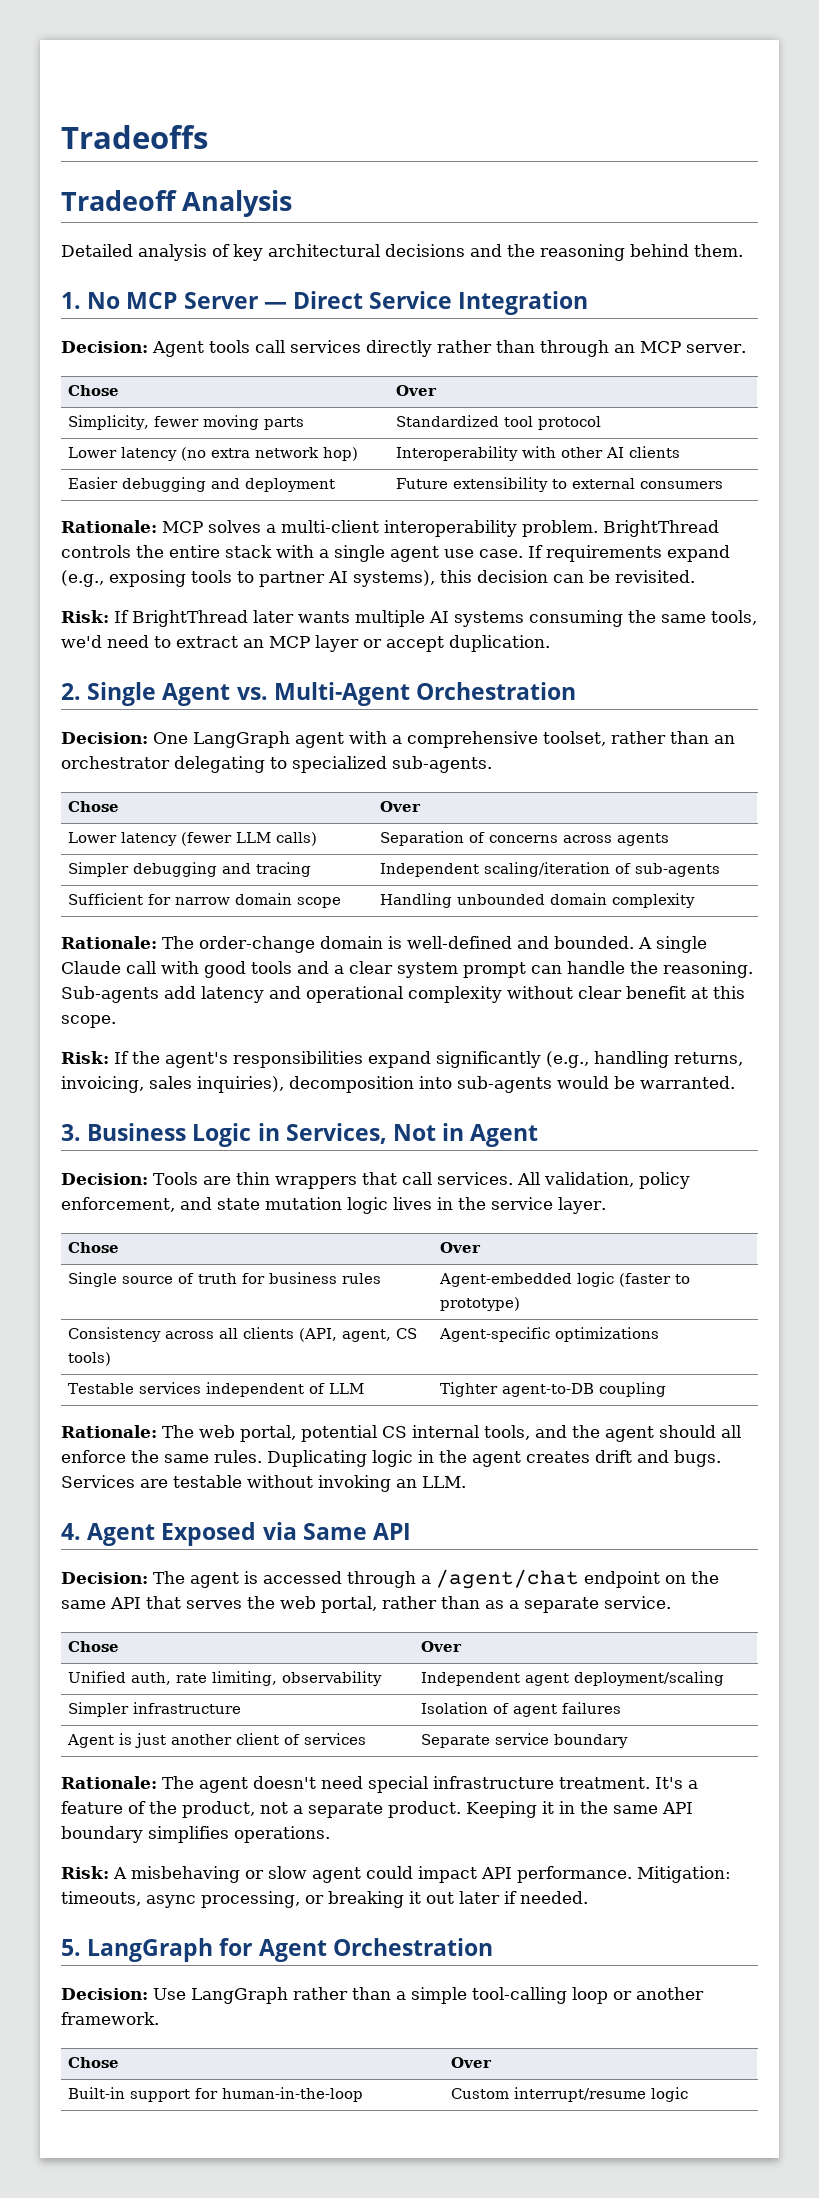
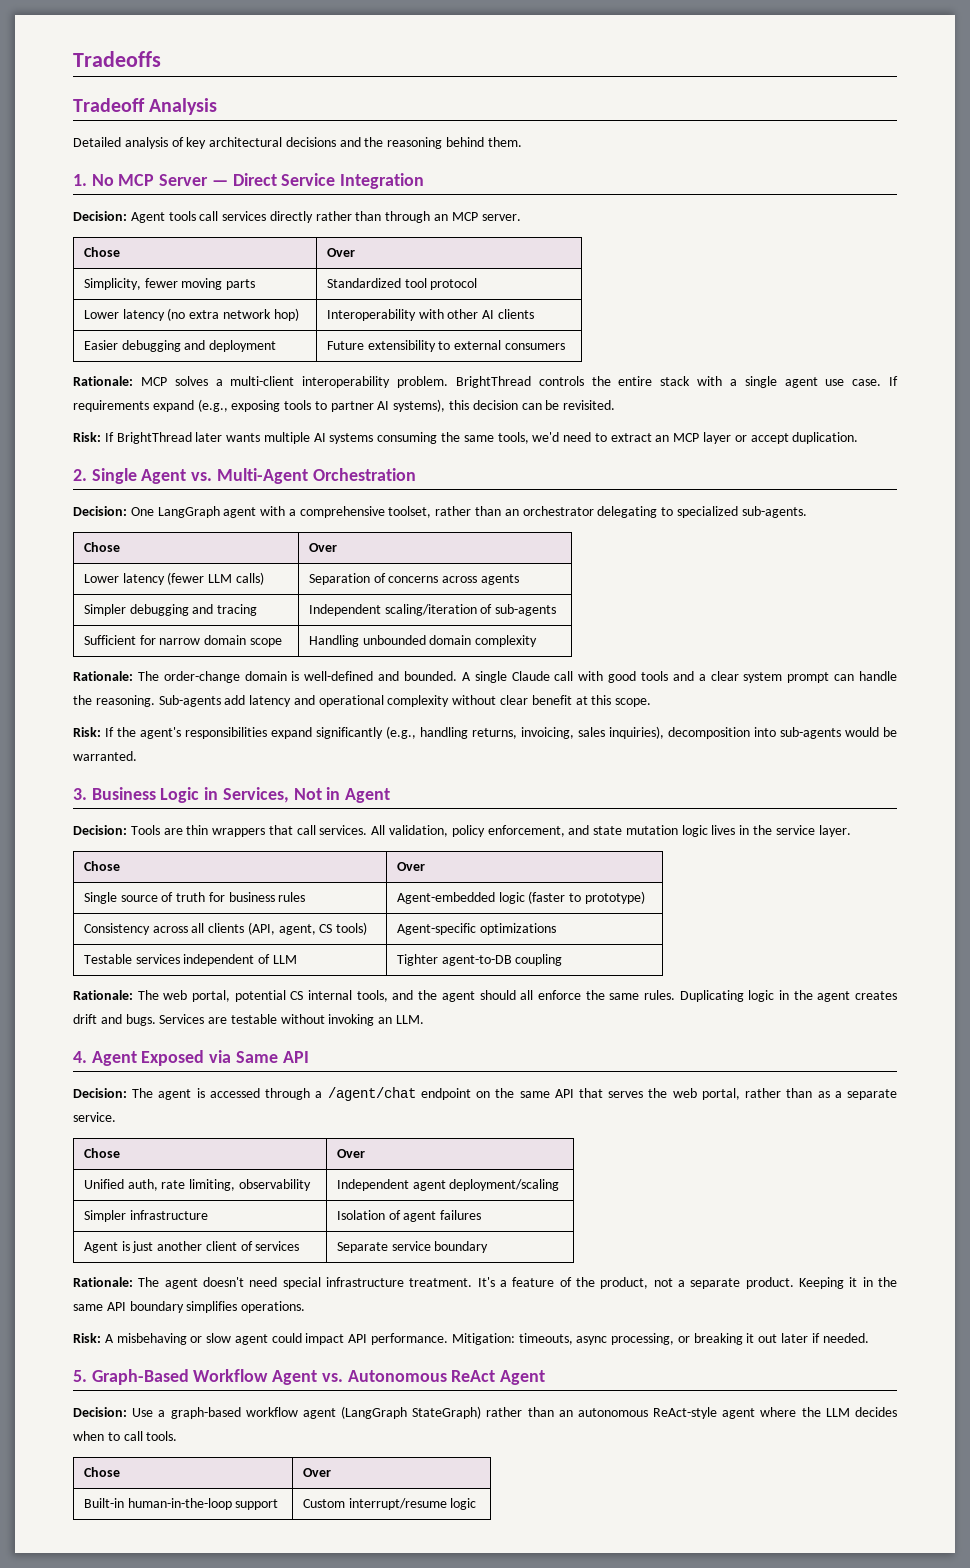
[87,1938,493,1962] [61,1987,704,2004] [61,2012,159,2025] LangGraph for Agent Orchestration // Decision: Use LangGraph rather than a simple tool-calling loop or another framework. -> [91,1369,546,1385] [73,1406,897,1419] [73,1431,178,1441] Graph-Based Workflow Agent vs. Autonomous ReAct Agent // Decision: Use a graph-based workflow agent (LangGraph StateGraph) rather than an autonomous ReAct-style agent where the LLM decides when to call tools.
(126, 2093) none -> [127,1498,232,1510] human-in-the-loop
[195,2087,364,2102] for human-in-the-loop -> (279, 1504) none

